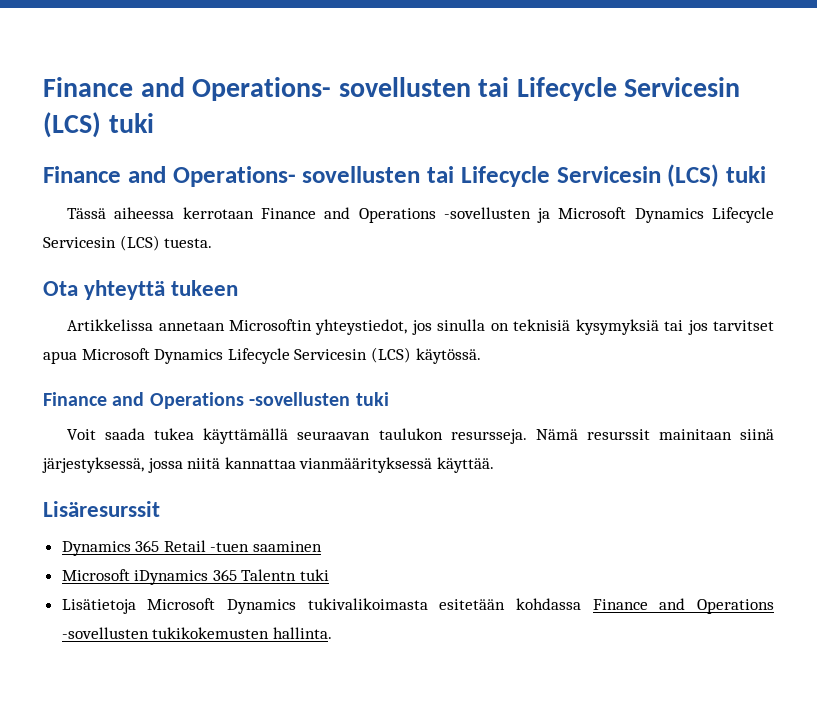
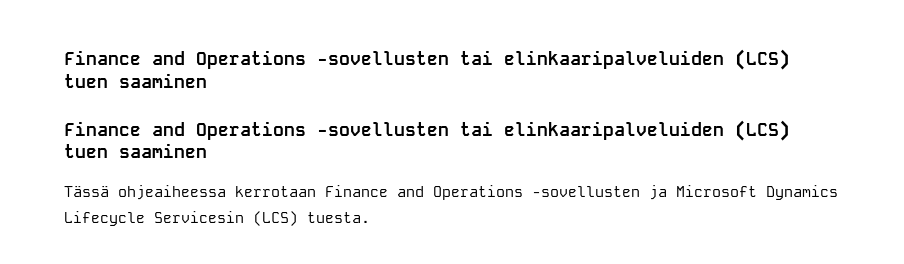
[43,77,741,101] [43,112,154,138] [43,164,766,187] Finance and Operations- sovellusten tai Lifecycle Servicesin (LCS) tuki // Finance and Operations- sovellusten tai Lifecycle Servicesin (LCS) tuki -> [64,49,790,70] [64,73,207,88] [64,120,790,141] [64,143,207,158] Finance and Operations -sovellusten tai elinkaaripalveluiden (LCS) tuen saaminen // Finance and Operations -sovellusten tai elinkaaripalveluiden (LCS) tuen saaminen
[114,207,175,219] aiheessa -> [118,185,226,200] ohjeaiheessa
[43,280,239,300] [67,319,774,335] [43,347,481,364] [43,392,389,409] [67,428,774,444] [42,457,494,473] [43,501,160,517] [61,540,323,556] [61,569,330,585] [61,598,774,614] [61,627,332,639] // Ota yhteyttä tukeen // Artikkelissa annetaan Microsoftin yhteystiedot, jos sinulla on teknisiä kysymyksiä tai jos tarvitset apua Microsoft Dynamics Lifecycle Servicesin (LCS) käytössä. // Finance and Operations -sovellusten tuki // Voit saada tukea käyttämällä seuraavan taulukon resursseja. Nämä resurssit mainitaan siinä järjestyksessä, jossa niitä kannattaa vianmäärityksessä käyttää. // Lisäresurssit // Dynamics 365 Retail -tuen saaminen // Microsoft iDynamics 365 Talentn tuki // Lisätietoja Microsoft Dynamics tukivalikoimasta esitetään kohdassa Finance and Operations -sovellusten tukikokemusten hallinta. -> (370, 217) none

